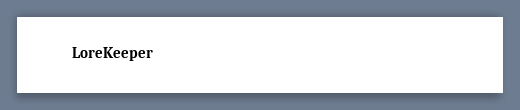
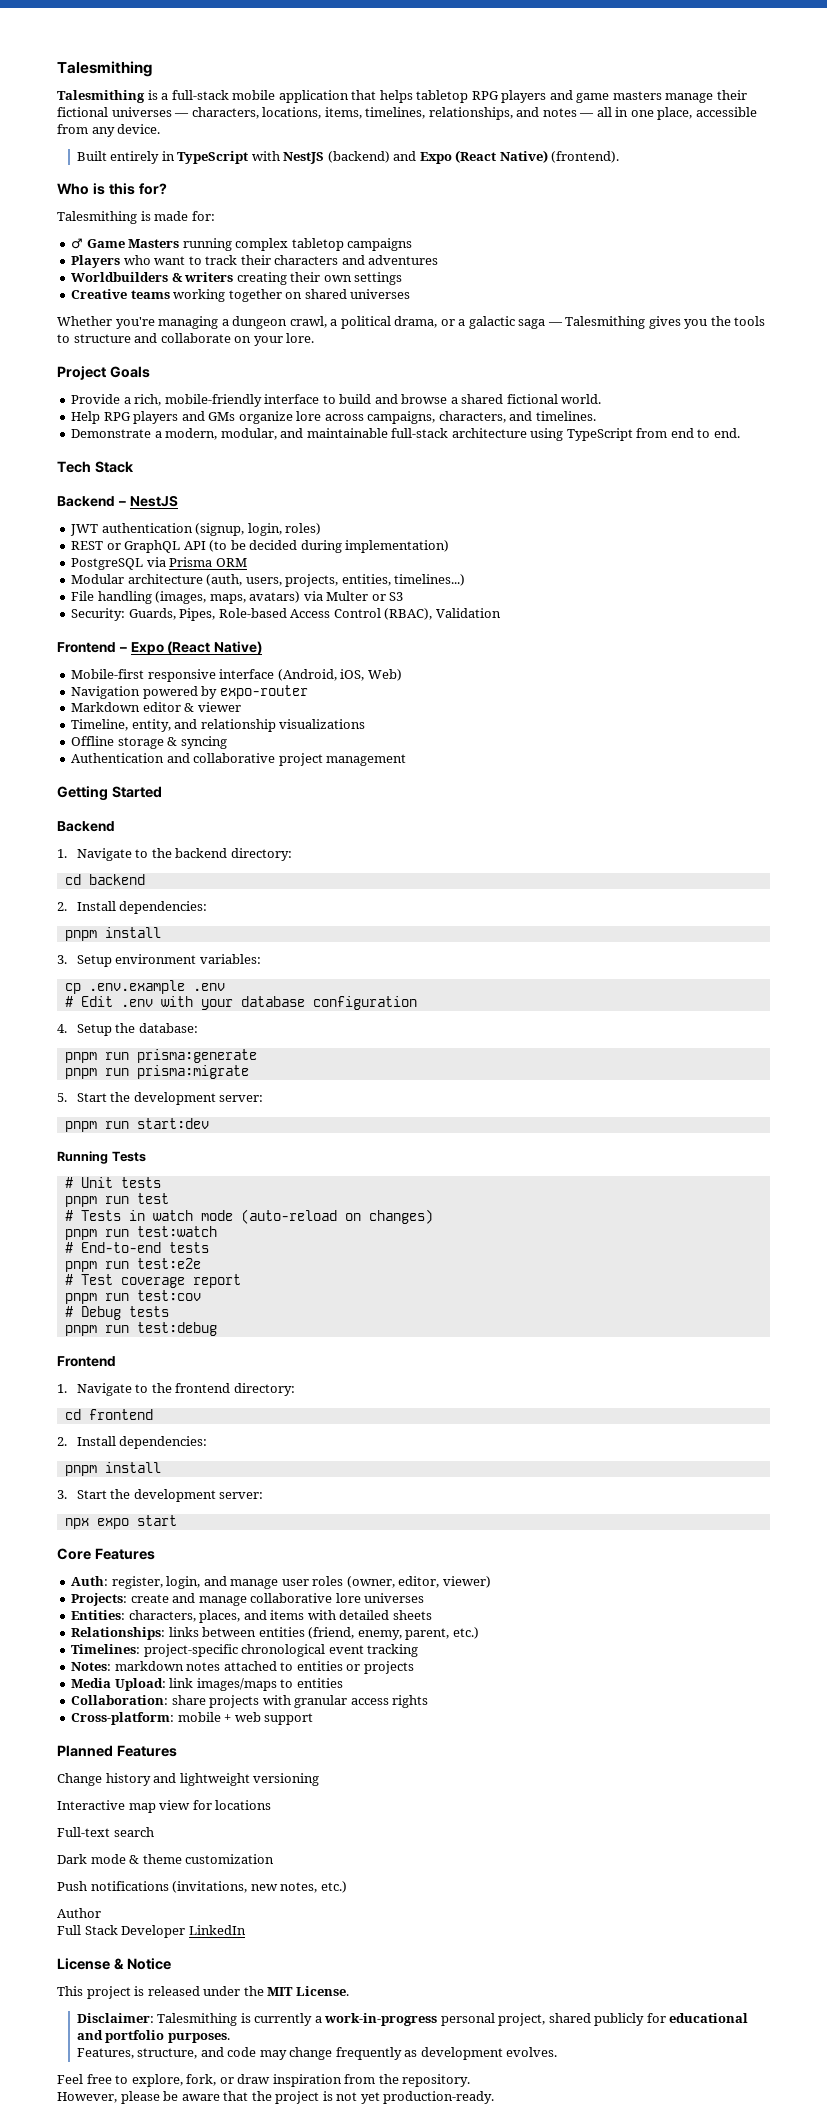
[72,47,153,61] LoreKeeper -> [57,61,152,77] [57,90,747,103] [57,107,757,120] [57,124,161,137] [76,150,620,164] [57,183,167,195] [57,211,215,224] [71,238,413,251] [71,255,439,268] [71,272,403,285] [71,289,411,302] [57,316,766,329] [57,333,315,346] [57,366,150,380] [71,394,602,407] [71,411,596,424] [71,428,740,441] [57,461,134,473] [57,495,178,507] [70,523,322,536] [71,540,450,553] [71,557,247,570] [71,574,466,587] [71,591,404,604] [71,608,501,621] [57,641,263,655] [71,669,402,682] [71,685,308,699] [71,702,241,712] [71,719,366,732] [71,736,227,749] [71,753,407,766] [57,786,162,801] [57,821,115,832] [57,848,292,861] [64,874,145,885] [57,901,208,914] [64,927,161,941] [57,954,261,967] [64,980,225,994] [64,996,417,1010] [57,1023,198,1036] [64,1049,257,1063] [64,1065,249,1079] [57,1092,264,1105] [64,1118,209,1132] [57,1151,146,1164] [64,1177,161,1188] [64,1193,169,1207] [64,1209,433,1224] [64,1226,217,1240] [64,1242,209,1253] [64,1258,201,1272] [64,1274,241,1288] [64,1290,201,1304] [64,1306,169,1320] [64,1322,217,1336] [57,1356,116,1367] [57,1383,295,1396] [64,1409,153,1420] [57,1436,208,1449] [64,1462,161,1476] [57,1489,264,1502] [64,1515,177,1529] [57,1548,155,1560] [71,1576,491,1589] [71,1593,425,1606] [71,1610,432,1623] [71,1627,479,1640] [71,1644,419,1657] [71,1661,414,1674] [71,1678,343,1691] [71,1695,429,1708] [71,1712,314,1725] [57,1745,177,1757] [57,1773,320,1786] [57,1800,272,1813] [57,1827,154,1837] [57,1854,275,1864] [57,1881,347,1893] [57,1908,101,1918] [57,1925,246,1938] [57,1958,171,1970] [57,1986,349,1999] [76,2013,749,2026] [76,2030,230,2043] [76,2047,558,2060] [57,2074,471,2087] [57,2091,495,2104] Talesmithing // Talesmithing is a full-stack mobile application that helps tabletop RPG players and game masters manage their fictional universes — characters, locations, items, timelines, relationships, and notes — all in one place, accessible from any device. // Built entirely in TypeScript with NestJS (backend) and Expo (React Native) (frontend). // Who is this for? // Talesmithing is made for: // ♂ Game Masters running complex tabletop campaigns // Players who want to track their characters and adventures // Worldbuilders & writers creating their own settings // Creative teams working together on shared universes // Whether you're managing a dungeon crawl, a political drama, or a galactic saga — Talesmithing gives you the tools to structure and collaborate on your lore. // Project Goals // Provide a rich, mobile-friendly interface to build and browse a shared fictional world. // Help RPG players and GMs organize lore across campaigns, characters, and timelines. // Demonstrate a modern, modular, and maintainable full-stack architecture using TypeScript from end to end. // Tech Stack // Backend – NestJS // JWT authentication (signup, login, roles) // REST or GraphQL API (to be decided during implementation) // PostgreSQL via Prisma ORM // Modular architecture (auth, users, projects, entities, timelines...) // File handling (images, maps, avatars) via Multer or S3 // Security: Guards, Pipes, Role-based Access Control (RBAC), Validation // Frontend – Expo (React Native) // Mobile-first responsive interface (Android, iOS, Web) // Navigation powered by expo-router // Markdown editor & viewer // Timeline, entity, and relationship visualizations // Offline storage & syncing // Authentication and collaborative project management // Getting Started // Backend // 1. Navigate to the backend directory: // cd backend // 2. Install dependencies: // pnpm install // 3. Setup environment variables: // cp .env.example .env // # Edit .env with your database configuration // 4. Setup the database: // pnpm run prisma:generate // pnpm run prisma:migrate // 5. Start the development server: // pnpm run start:dev // Running Tests // # Unit tests // pnpm run test // # Tests in watch mode (auto-reload on changes) // pnpm run test:watch // # End-to-end tests // pnpm run test:e2e // # Test coverage report // pnpm run test:cov // # Debug tests // pnpm run test:debug // Frontend // 1. Navigate to the frontend directory: // cd frontend // 2. Install dependencies: // pnpm install // 3. Start the development server: // npx expo start // Core Features // Auth: register, login, and manage user roles (owner, editor, viewer) // Projects: create and manage collaborative lore universes // Entities: characters, places, and items with detailed sheets // Relationships: links between entities (friend, enemy, parent, etc.) // Timelines: project-specific chronological event tracking // Notes: markdown notes attached to entities or projects // Media Upload: link images/maps to entities // Collaboration: share projects with granular access rights // Cross-platform: mobile + web support // Planned Features // Change history and lightweight versioning // Interactive map view for locations // Full-text search // Dark mode & theme customization // Push notifications (invitations, new notes, etc.) // Author // Full Stack Developer LinkedIn // License & Notice // This project is released under the MIT License. // Disclaimer: Talesmithing is currently a work-in-progress personal project, shared publicly for educational and portfolio purposes. // Features, structure, and code may change frequently as development evolves. // Feel free to explore, fork, or draw inspiration from the repository. // However, please be aware that the project is not yet production-ready.

